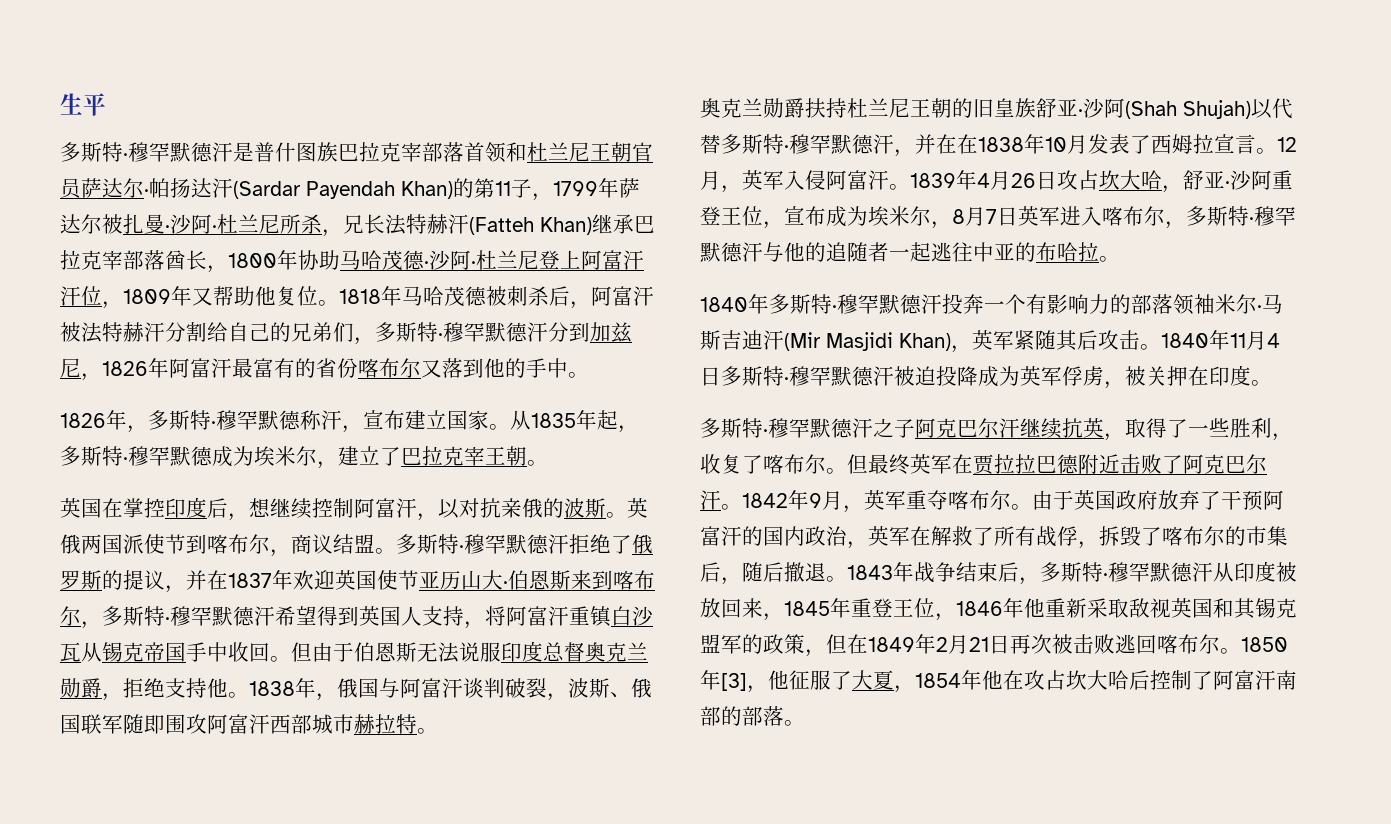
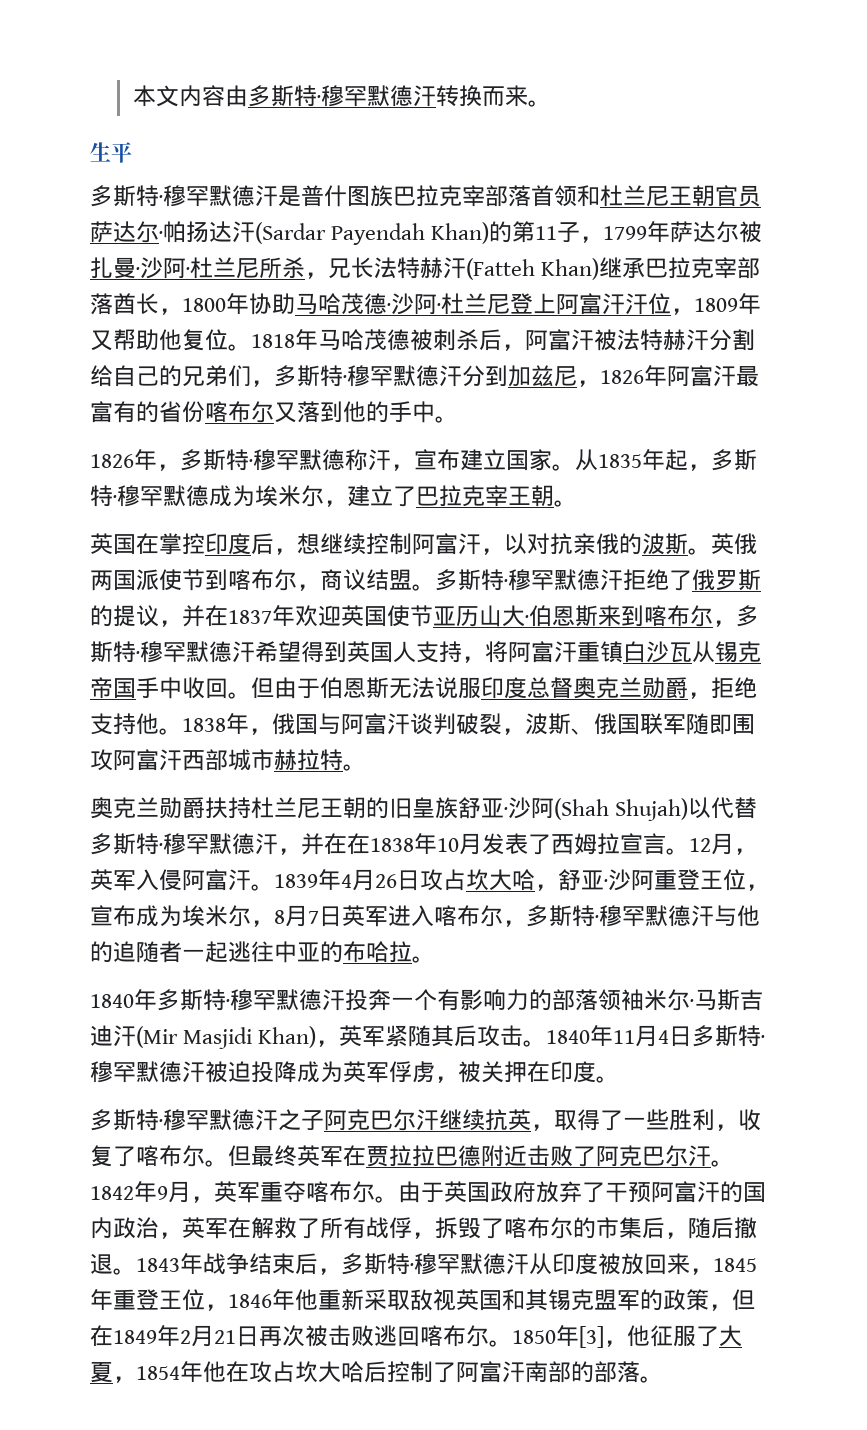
(60, 104) none -> [132,85,551,107] 本文内容由多斯特·穆罕默德汗转换而来。 //

